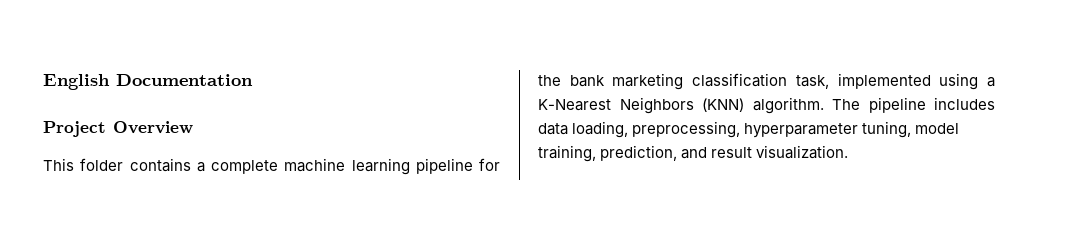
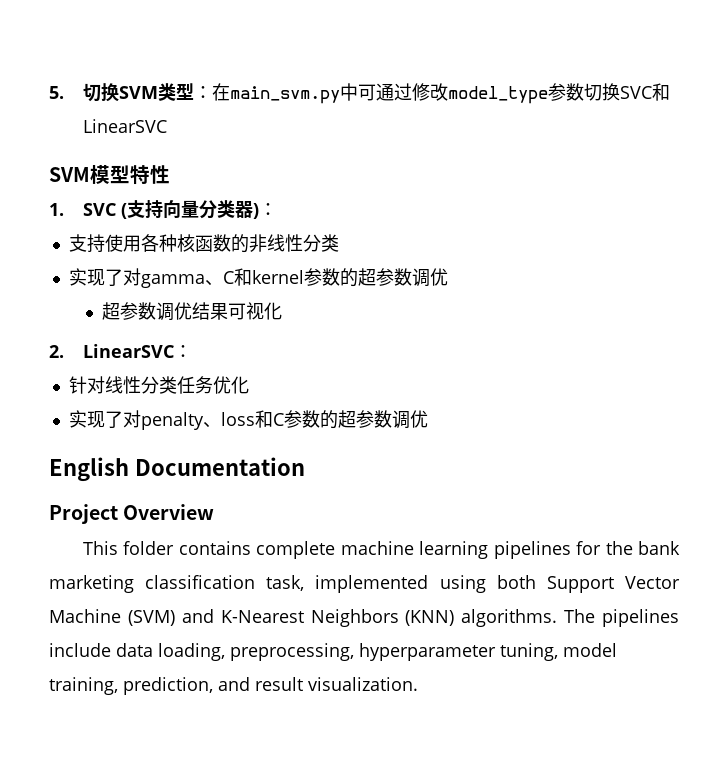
(43, 82) none -> [49,83,670,104] [82,119,167,133] [49,164,170,185] [49,200,277,219] [68,234,339,253] [68,268,448,288] [102,302,283,321] [49,344,192,358] [68,376,249,394] [68,410,428,430] 5.切换SVM类型：在main_svm.py中可通过修改model_type参数切换SVC和LinearSVC // SVM模型特性 // 1. SVC (支持向量分类器)： // 支持使用各种核函数的非线性分类 // 实现了对gamma、C和kernel参数的超参数调优 // 超参数调优结果可视化 // 2. LinearSVC： // 针对线性分类任务优化 // 实现了对penalty、loss和C参数的超参数调优 //
[196,162,205,172] a -> (251, 548) none
[415,158,473,174] pipeline -> [493,541,571,559] pipelines
[987,77,995,87] [538,97,995,114] a K-Nearest Neighbors (KNN) algorithm. The pipeline includes -> [496,575,680,593] [49,609,679,627] [49,643,111,657] both Support Vector Machine (SVM) and K-Nearest Neighbors (KNN) algorithms. The pipelines include

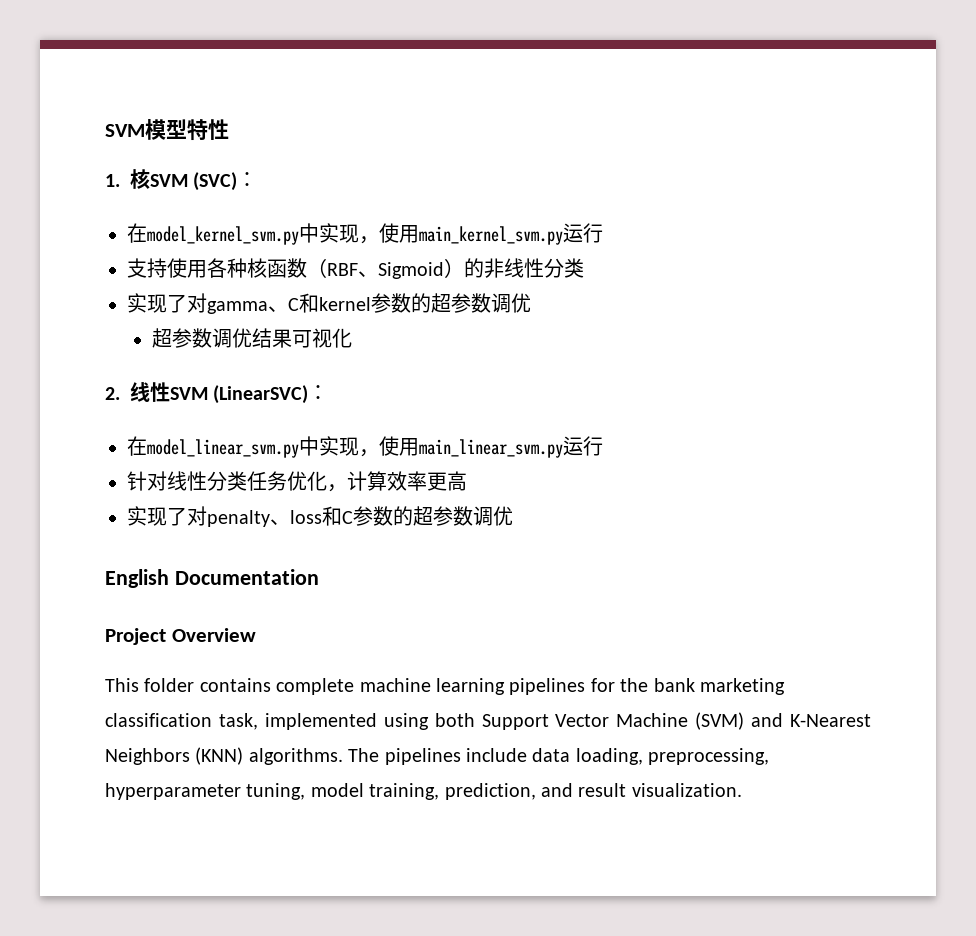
[49,83,670,104] [82,119,167,133] [49,164,170,185] [49,200,277,219] 5.切换SVM类型：在main_svm.py中可通过修改model_type参数切换SVC和LinearSVC // SVM模型特性 // 1. SVC (支持向量分类器)： -> [105,119,229,141] [105,169,258,191] [127,223,603,245] SVM模型特性 // 1.核SVM (SVC)： // 在model_kernel_svm.py中实现，使用main_kernel_svm.py运行
(231, 243) none -> [307,258,464,279] （RBF、Sigmoid）
[82,344,192,358] LinearSVC： -> [130,382,329,404] [127,436,603,458] 线性SVM (LinearSVC)： // 在model_linear_svm.py中实现，使用main_linear_svm.py运行
(249, 385) none -> [327,471,467,492] ，计算效率更高

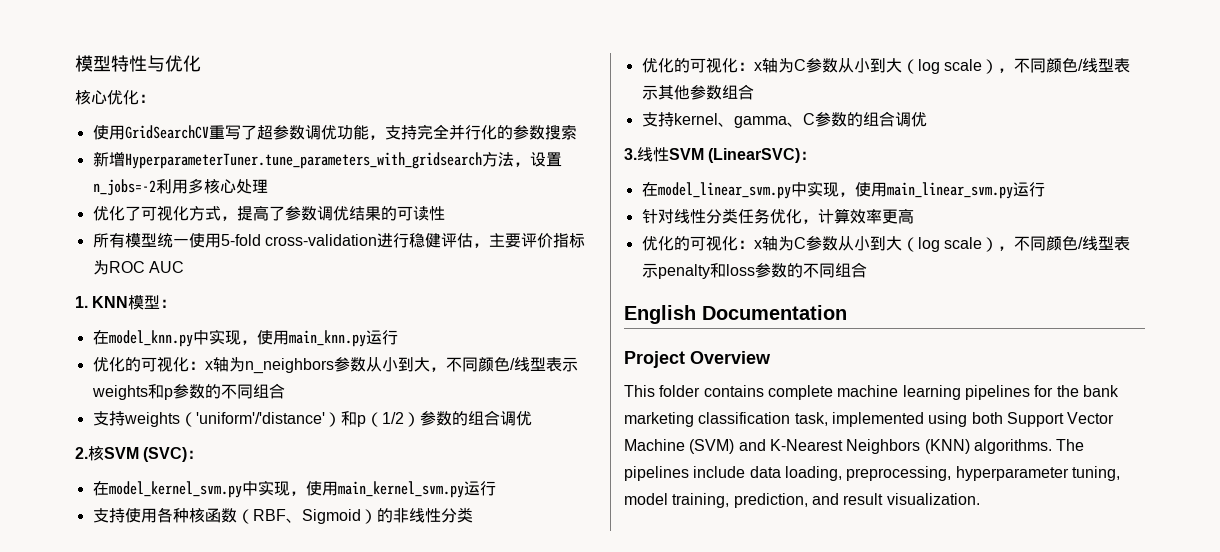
[105,124,145,137] SVM -> (75, 63) none
[105,174,120,187] // 1. -> [147,55,201,72] [75,90,155,105] [92,124,577,140] [92,151,562,169] [92,178,268,196] [92,205,445,221] [92,233,585,248] [92,260,184,275] [75,295,177,310] [92,329,398,347] [92,356,578,374] [91,383,285,400] [92,410,532,427] [75,447,88,459] 与优化 // 核心优化： // 使用GridSearchCV重写了超参数调优功能，支持完全并行化的参数搜索 // 新增HyperparameterTuner.tune_parameters_with_gridsearch方法，设置n_jobs=-2利用多核心处理 // 优化了可视化方式，提高了参数调优结果的可读性 // 所有模型统一使用5-fold cross-validation进行稳健评估，主要评价指标为ROC AUC // 1. KNN模型： // 在model_knn.py中实现，使用main_knn.py运行 // 优化的可视化：x轴为n_neighbors参数从小到大，不同颜色/线型表示weights和p参数的不同组合 // 支持weights（'uniform'/'distance'）和p（1/2）参数的组合调优 // 2.
[127,293,531,314] [151,328,352,348] [105,387,120,400] 实现了对gamma、C和kernel参数的超参数调优 // 超参数调优结果可视化 // 2. -> [641,57,1130,74] [641,84,754,100] [641,111,927,128] [624,148,637,160] 优化的可视化：x轴为C参数从小到大（log scale），不同颜色/线型表示其他参数组合 // 支持kernel、gamma、C参数的组合调优 // 3.
[127,506,513,527] 实现了对penalty、loss和C参数的超参数调优 -> [641,235,1130,252] [641,262,867,279] 优化的可视化：x轴为C参数从小到大（log scale），不同颜色/线型表示penalty和loss参数的不同组合

